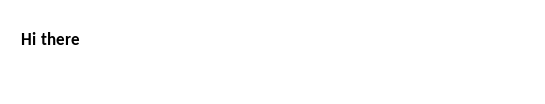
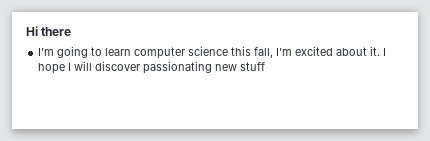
(80, 38) none -> [38,46,387,59] [38,61,266,74] // I’m going to learn computer science this fall, I'm excited about it. I hope I will discover passionating new stuff

